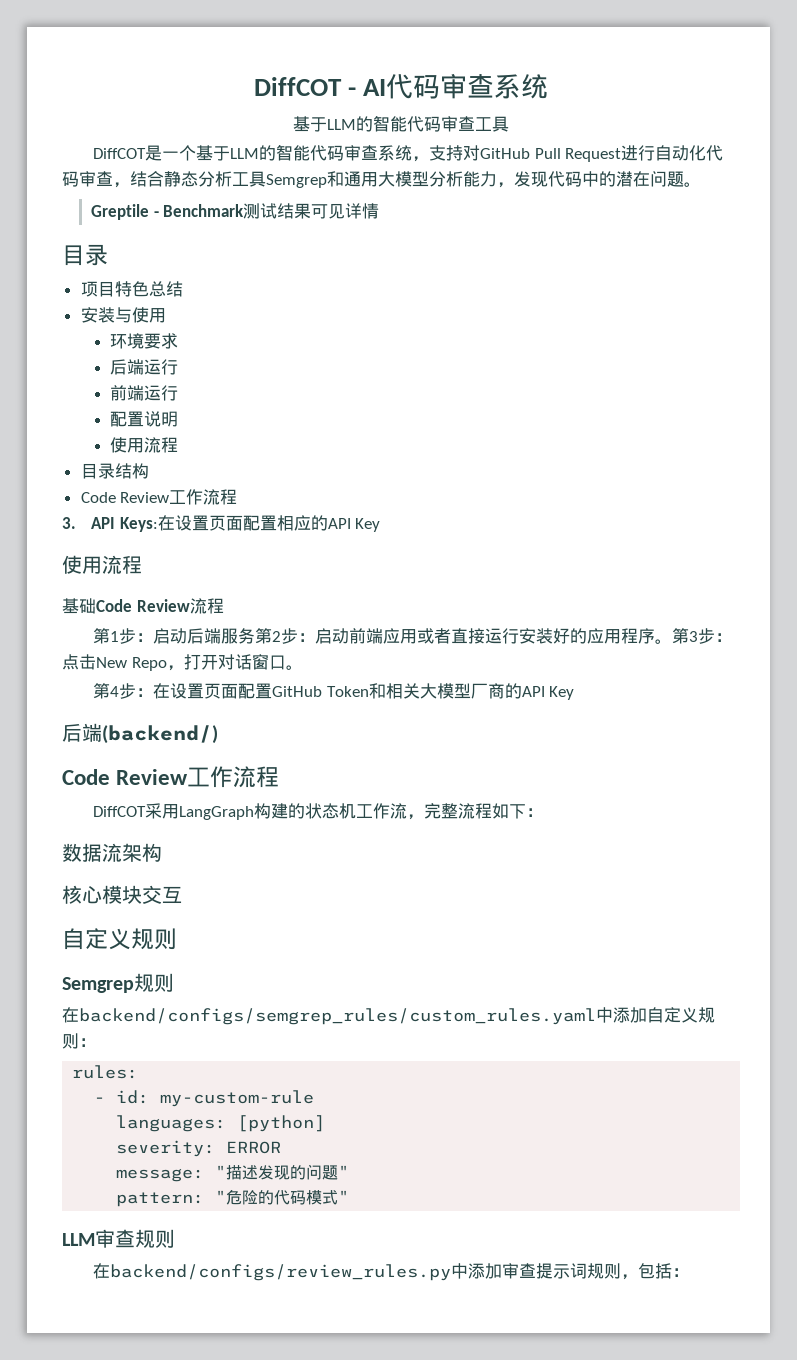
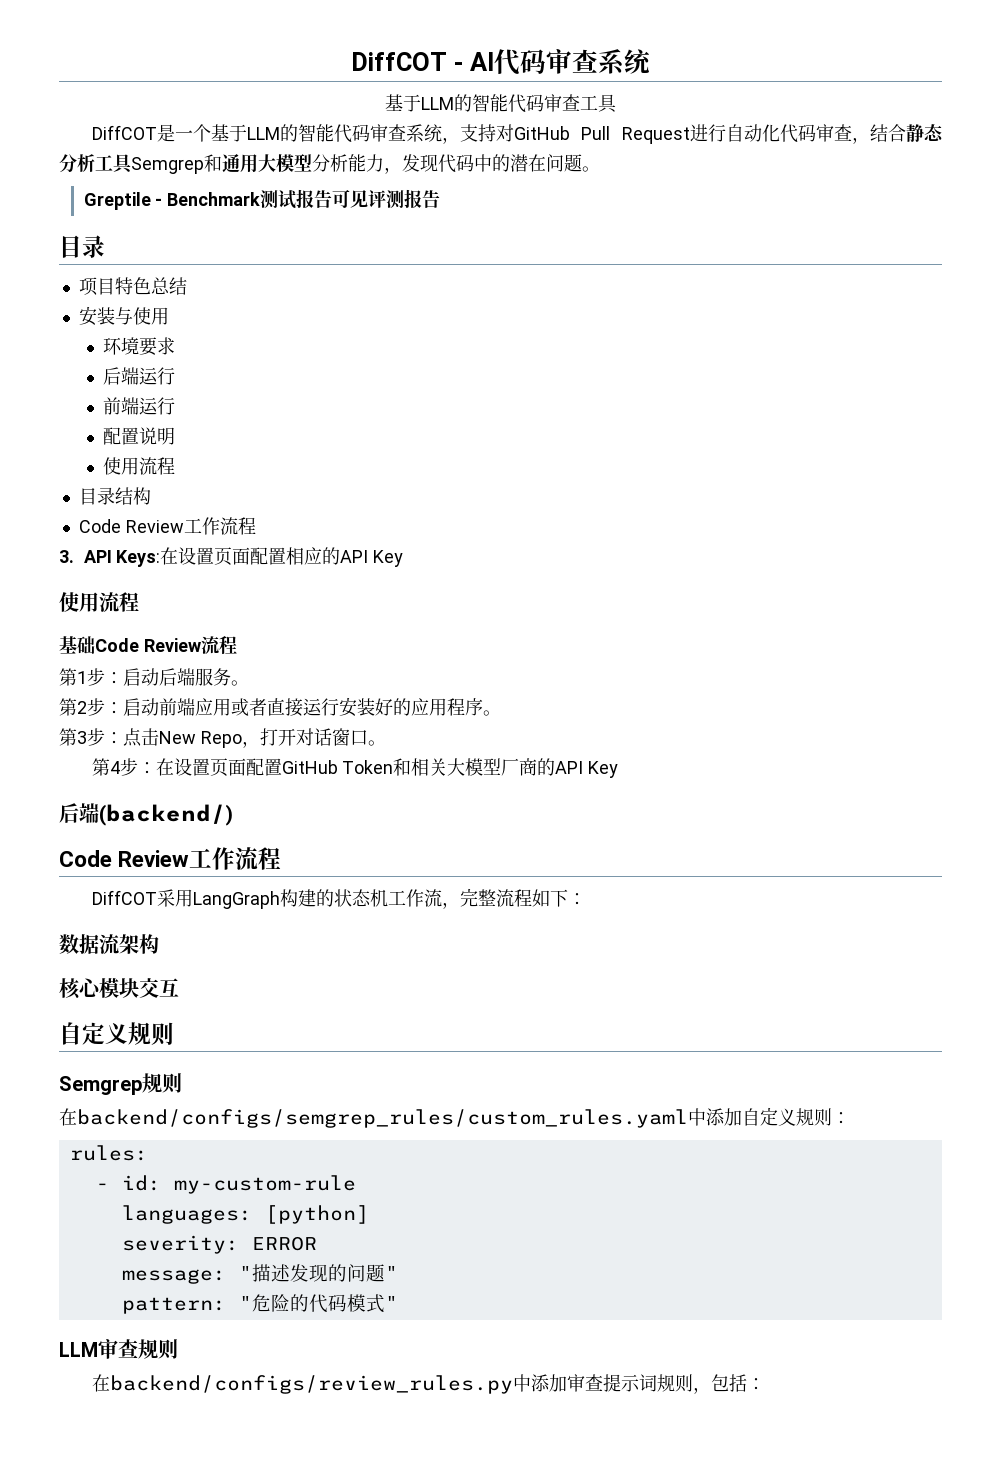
[277,203,380,219] 结果可见详情 -> [296,189,441,209] 报告可见评测报告
(256, 636) none -> [231,680,249,686] 。 //
(673, 641) none -> (501, 713) //

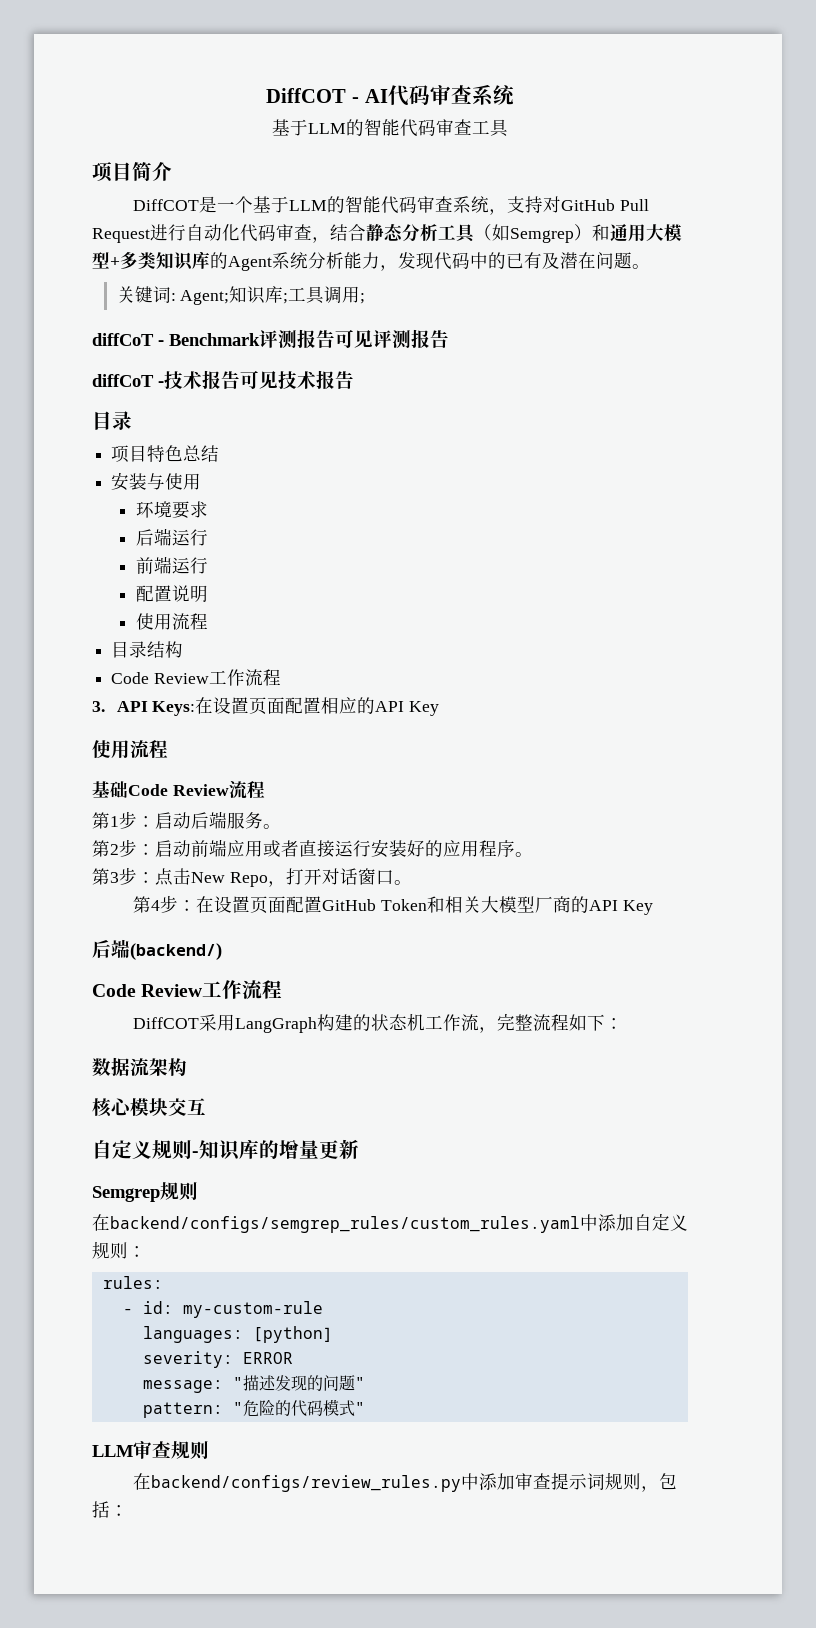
(617, 103) none -> [92,162,172,182] // 项目简介
[131,157,204,174] Semgrep -> [474,224,592,243] （如Semgrep）
(312, 163) none -> [110,251,308,271] +多类知识库的Agent系统
(510, 163) none -> [506,252,560,269] 已有及
[83,192,151,210] Greptile -> [116,286,366,305] [92,333,154,346] 关键词: Agent;知识库;工具调用; // diffCoT
[260,190,297,209] 测试 -> [259,330,297,348] 评测
(441, 199) none -> [92,370,354,390] // diffCoT -技术报告可见技术报告
(174, 1034) none -> [192,1139,359,1161] -知识库的增量更新

